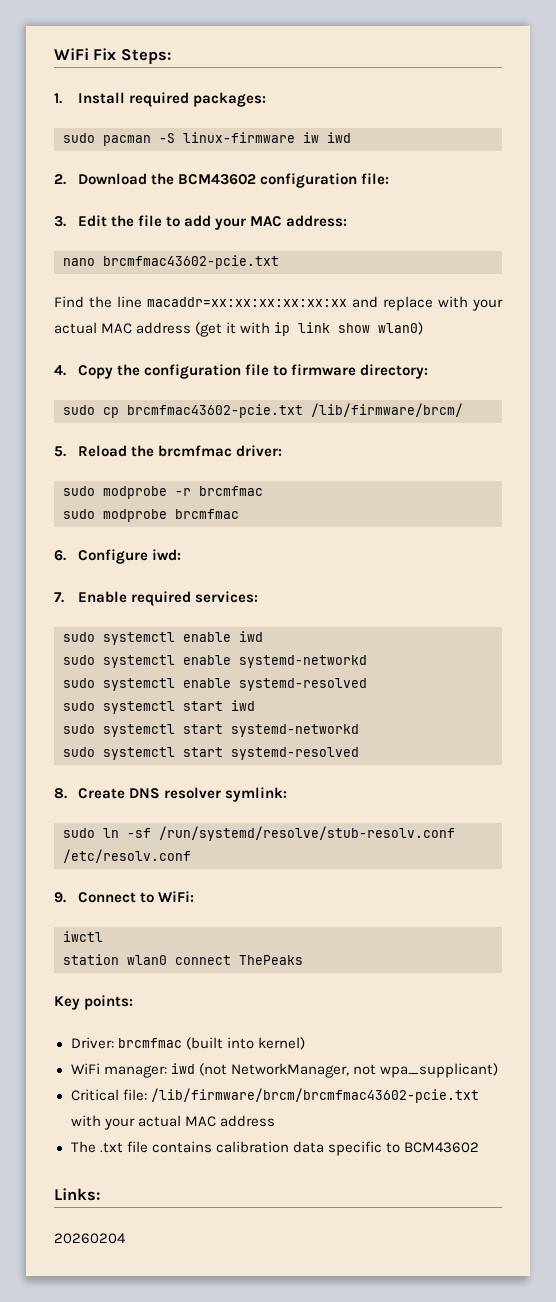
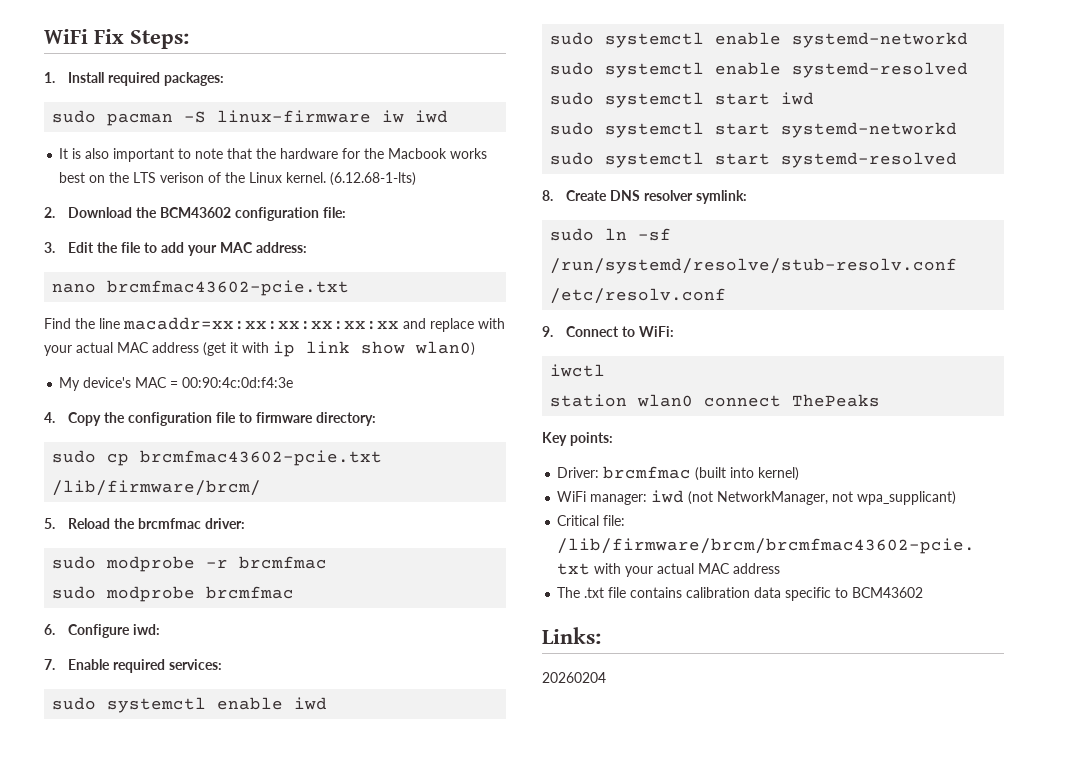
(351, 137) none -> [59,148,488,162] [59,172,417,186] // It is also important to note that the hardware for the Macbook works best on the LTS verison of the Linux kernel. (6.12.68-1-lts)
(424, 328) none -> [59,377,294,391] // My device's MAC = 00:90:4c:0d:f4:3e

